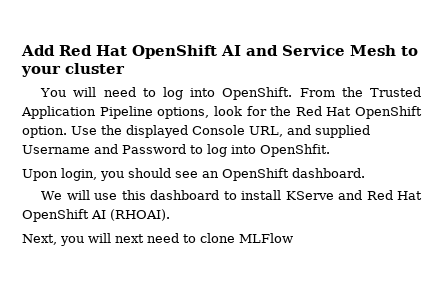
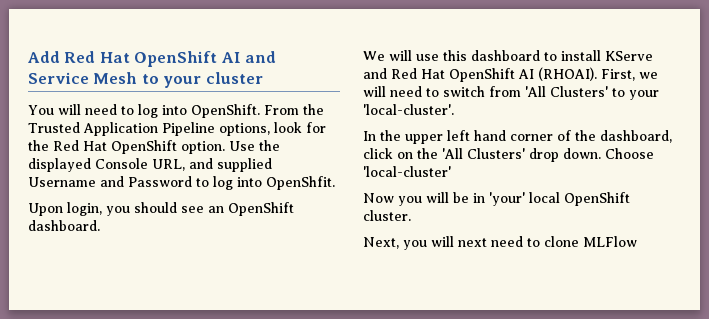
(170, 215) none -> [601,69,658,81] [363,86,659,100] [363,104,454,115] [363,130,672,144] [363,148,654,162] [363,166,451,177] [363,192,630,206] [363,210,411,221] First, we will need to switch from 'All Clusters' to your 'local-cluster'. // In the upper left hand corner of the dashboard, click on the 'All Clusters' drop down. Choose 'local-cluster' // Now you will be in 'your' local OpenShift cluster.

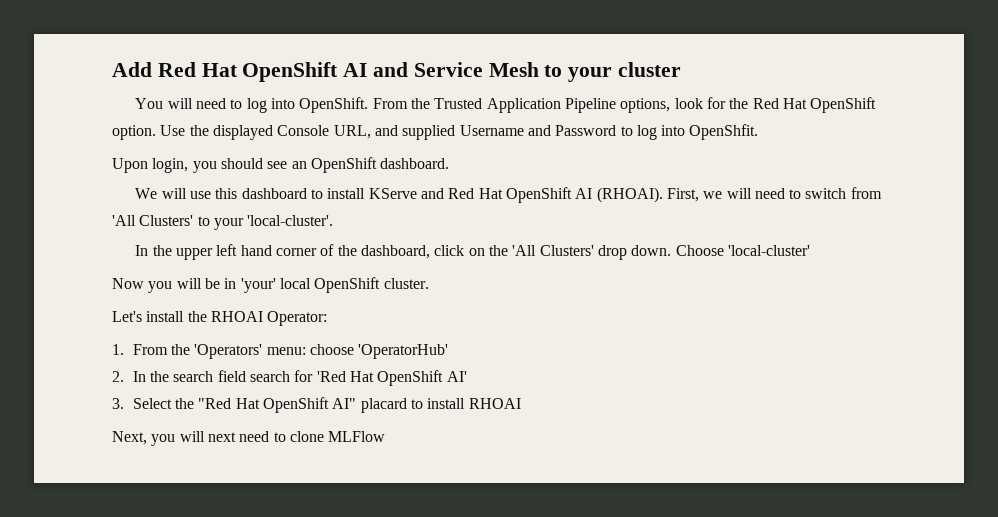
(411, 215) none -> [112,311,328,326] [112,344,449,359] [112,370,467,386] [112,397,521,413] // Let's install the RHOAI Operator: // 1. From the 'Operators' menu: choose 'OperatorHub' // 2. In the search field search for 'Red Hat OpenShift AI' // 3. Select the "Red Hat OpenShift AI" placard to install RHOAI

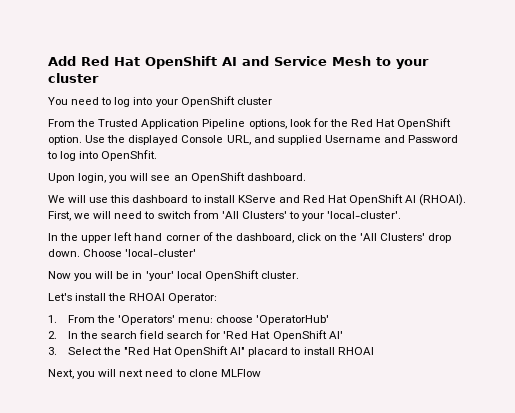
[167,98,193,109] will -> (68, 101) none
[299,97,369,113] OpenShift. -> [155,96,272,107] your OpenShift cluster //
[220,158,263,169] should -> [130,173,149,181] will

